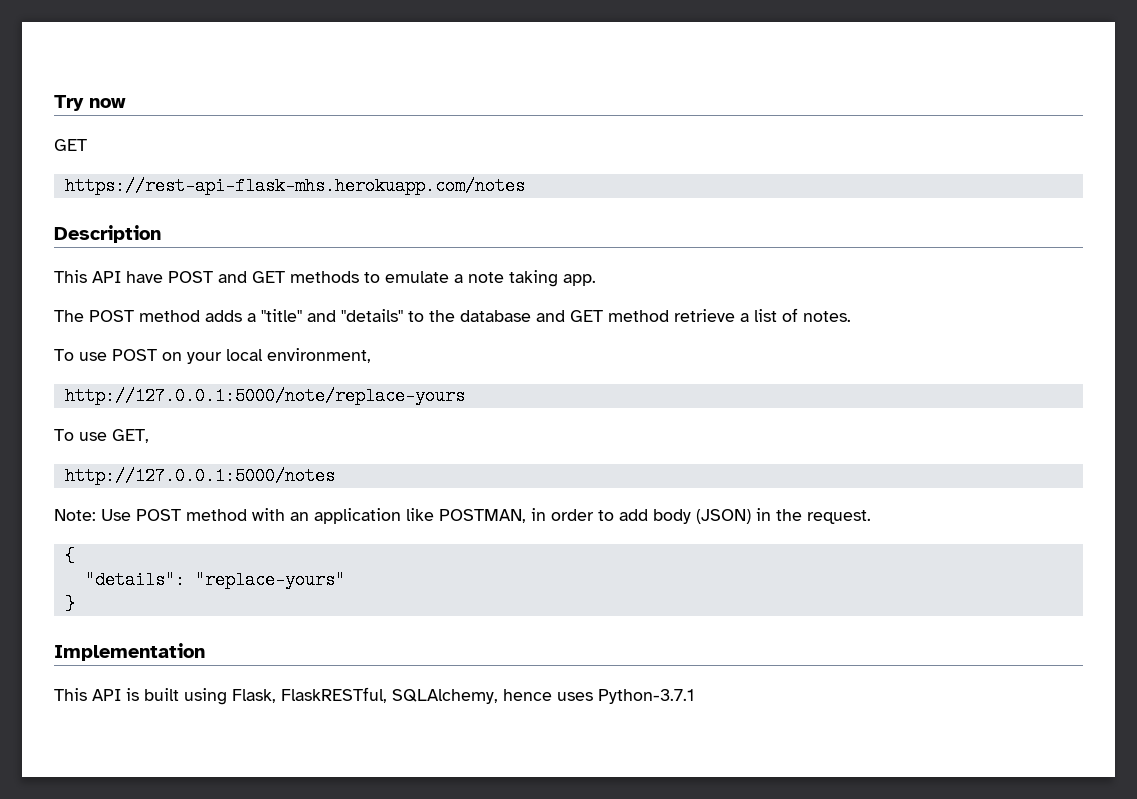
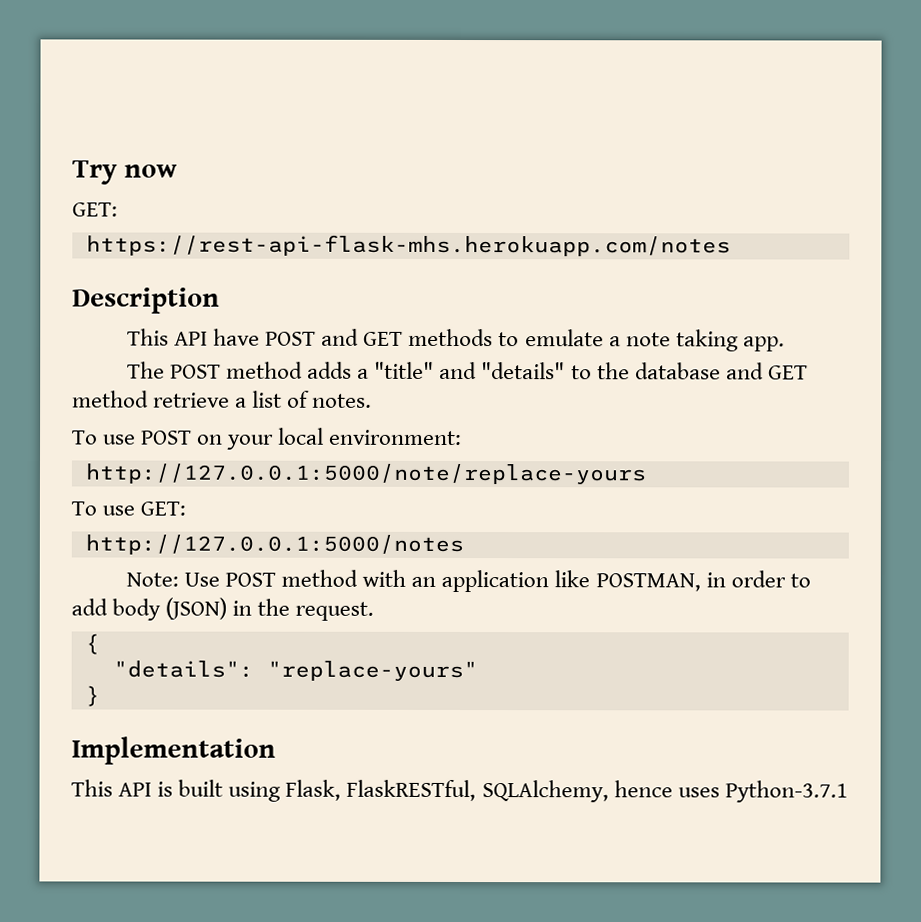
[54,139,87,151] GET -> [72,202,118,217] GET:
[267,348,371,363] environment, -> [329,429,463,446] environment:
[112,429,149,443] GET, -> [140,501,187,516] GET:

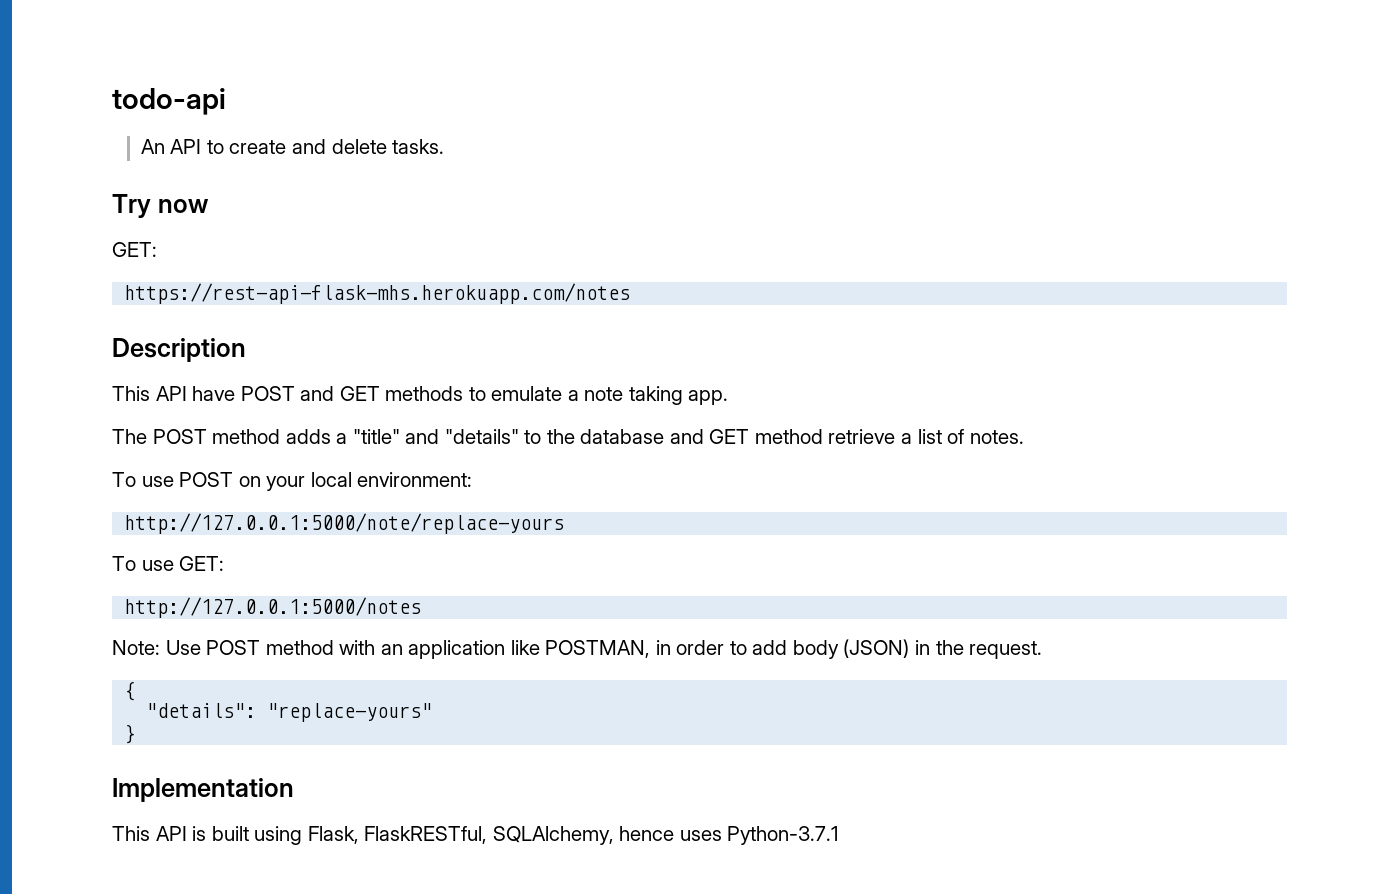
(72, 172) none -> [112,88,226,115] [140,139,445,154] todo-api // An API to create and delete tasks. //

